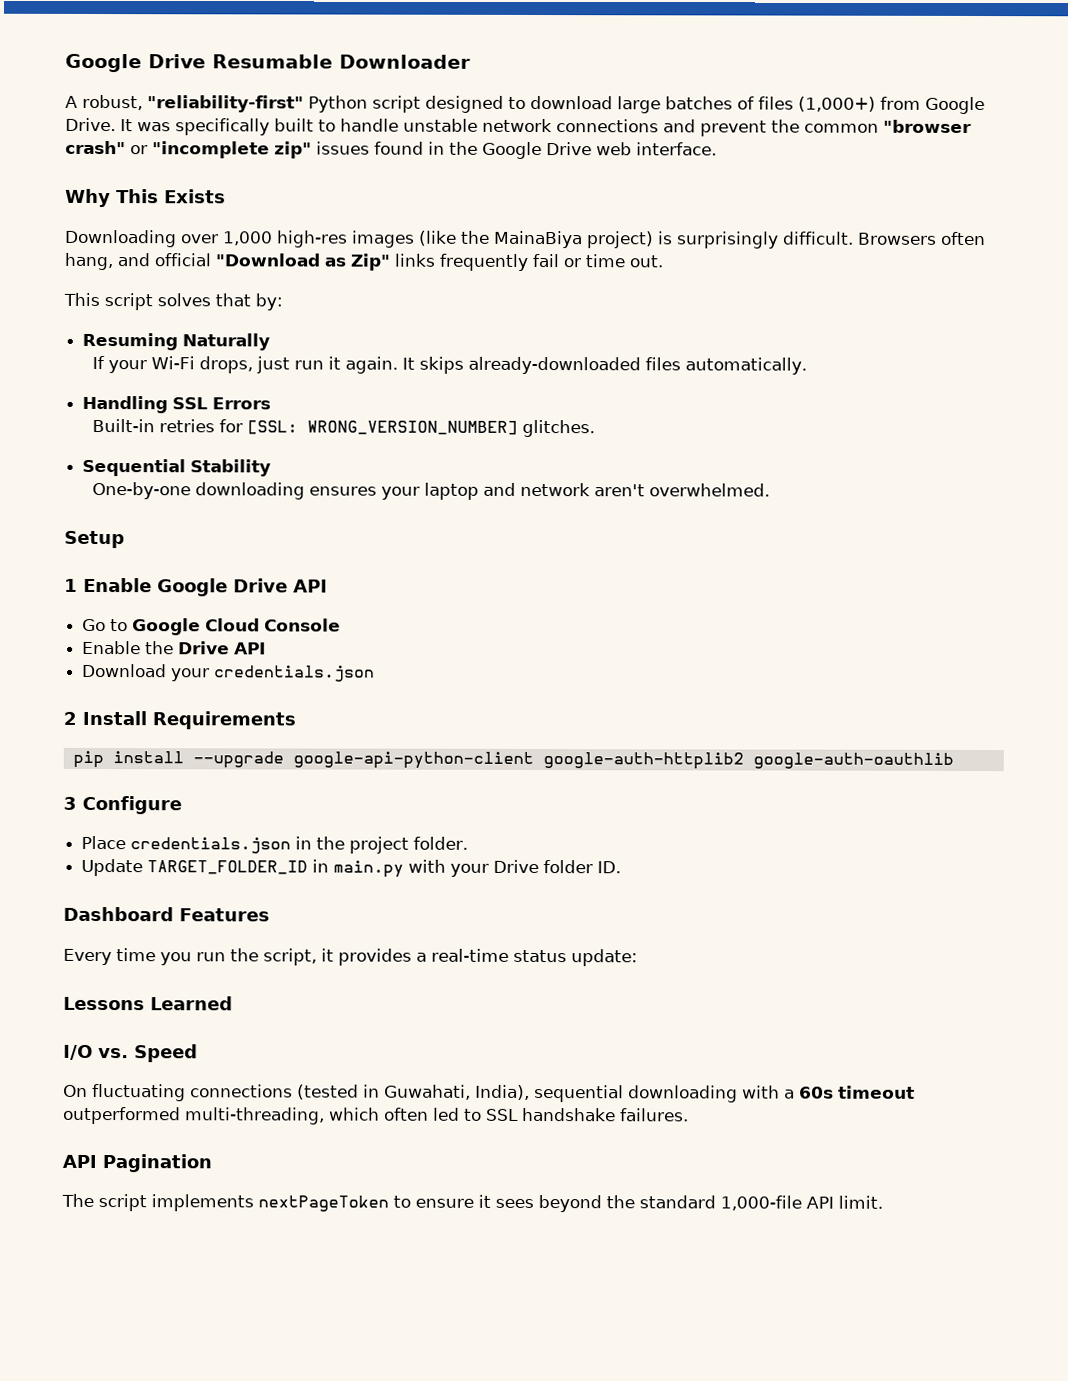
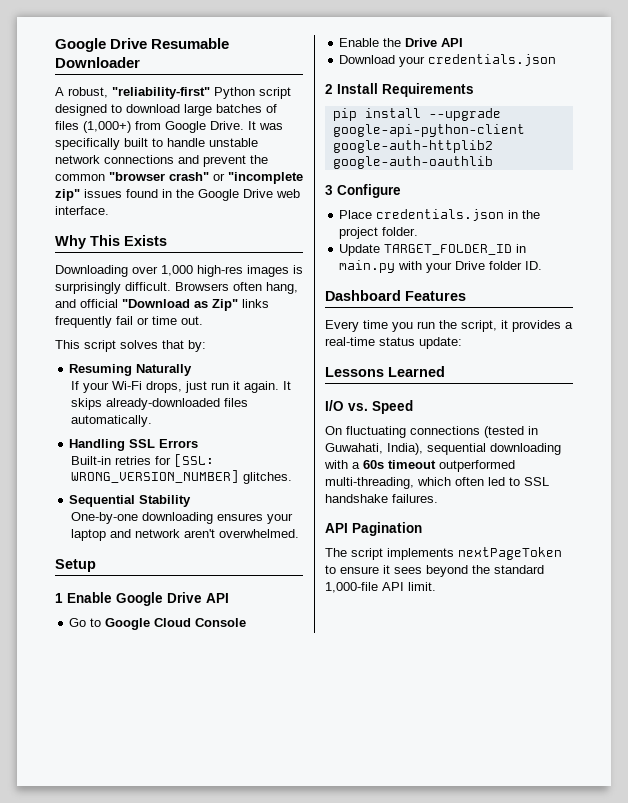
[419,230,654,249] (like the MainaBiya project) -> (289, 271) none

